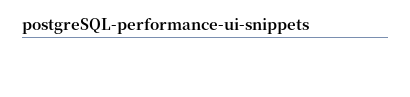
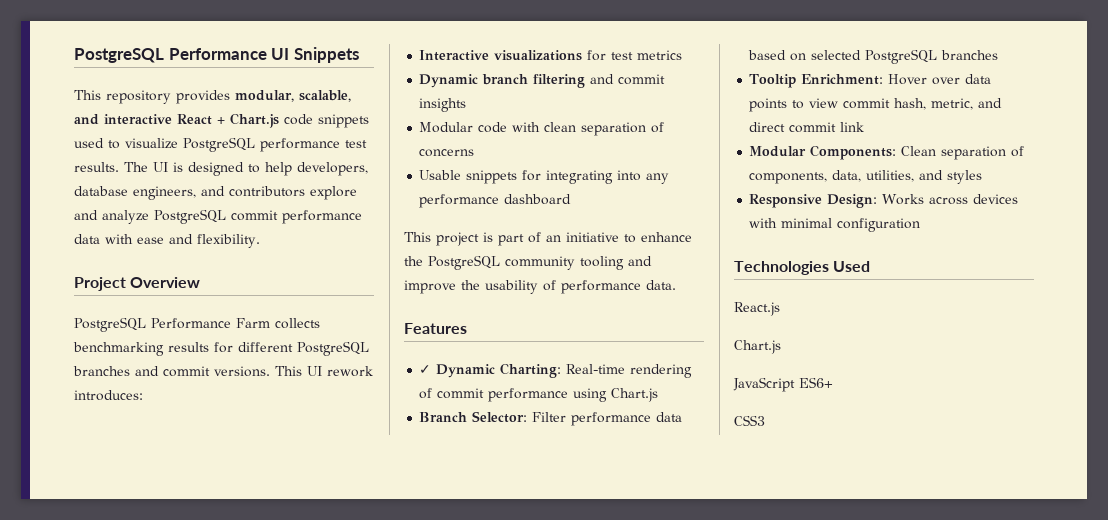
[22,18,309,34] postgreSQL-performance-ui-snippets -> [74,47,359,63] [74,90,351,104] [74,113,369,128] [74,137,367,152] [74,162,368,176] [74,186,357,200] [74,209,362,224] [74,234,260,248] [74,277,201,291] [74,317,320,332] [73,341,369,356] [73,366,373,377] [74,390,143,401] [419,50,683,61] [419,74,666,88] [419,98,467,112] [419,122,665,136] [419,149,475,157] [419,170,670,184] [419,194,572,208] [404,232,692,246] [404,255,652,270] [404,280,676,294] [404,323,467,334] [419,363,693,378] [419,388,659,402] [419,411,683,426] [748,49,999,64] [749,74,992,88] [749,98,1003,112] [749,122,865,133] [749,145,1025,160] [749,170,983,184] [749,194,1019,208] [749,218,921,232] [734,261,871,275] [734,302,780,316] [734,340,781,354] [733,377,833,392] [734,415,765,426] PostgreSQL Performance UI Snippets // This repository provides modular, scalable, and interactive React + Chart.js code snippets used to visualize PostgreSQL performance test results. The UI is designed to help developers, database engineers, and contributors explore and analyze PostgreSQL commit performance data with ease and flexibility. // Project Overview // PostgreSQL Performance Farm collects benchmarking results for different PostgreSQL branches and commit versions. This UI rework introduces: // Interactive visualizations for test metrics // Dynamic branch filtering and commit insights // Modular code with clean separation of concerns // Usable snippets for integrating into any performance dashboard // This project is part of an initiative to enhance the PostgreSQL community tooling and improve the usability of performance data. // Features // ✓ Dynamic Charting: Real-time rendering of commit performance using Chart.js // Branch Selector: Filter performance data based on selected PostgreSQL branches // Tooltip Enrichment: Hover over data points to view commit hash, metric, and direct commit link // Modular Components: Clean separation of components, data, utilities, and styles // Responsive Design: Works across devices with minimal configuration // Technologies Used // React.js // Chart.js // JavaScript ES6+ // CSS3

